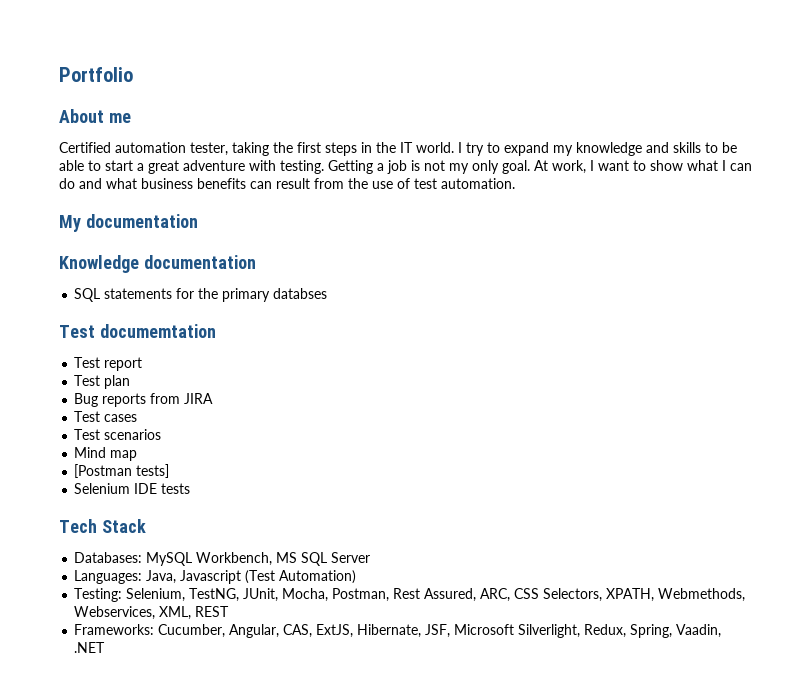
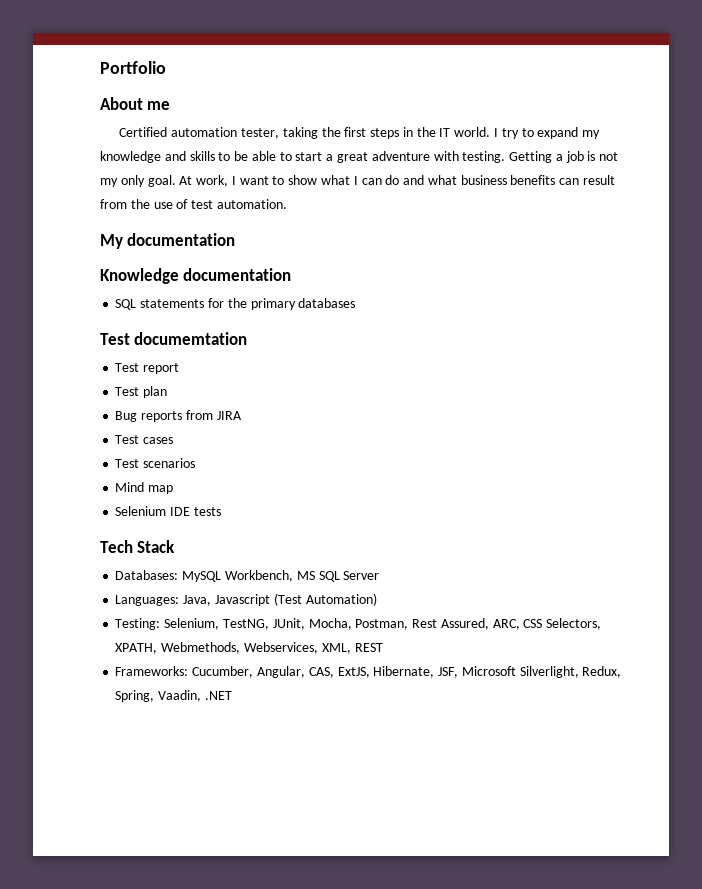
[273,288,328,299] databses -> [298,298,356,308] databases
[74,464,170,478] // [Postman tests] -> (174, 489) none

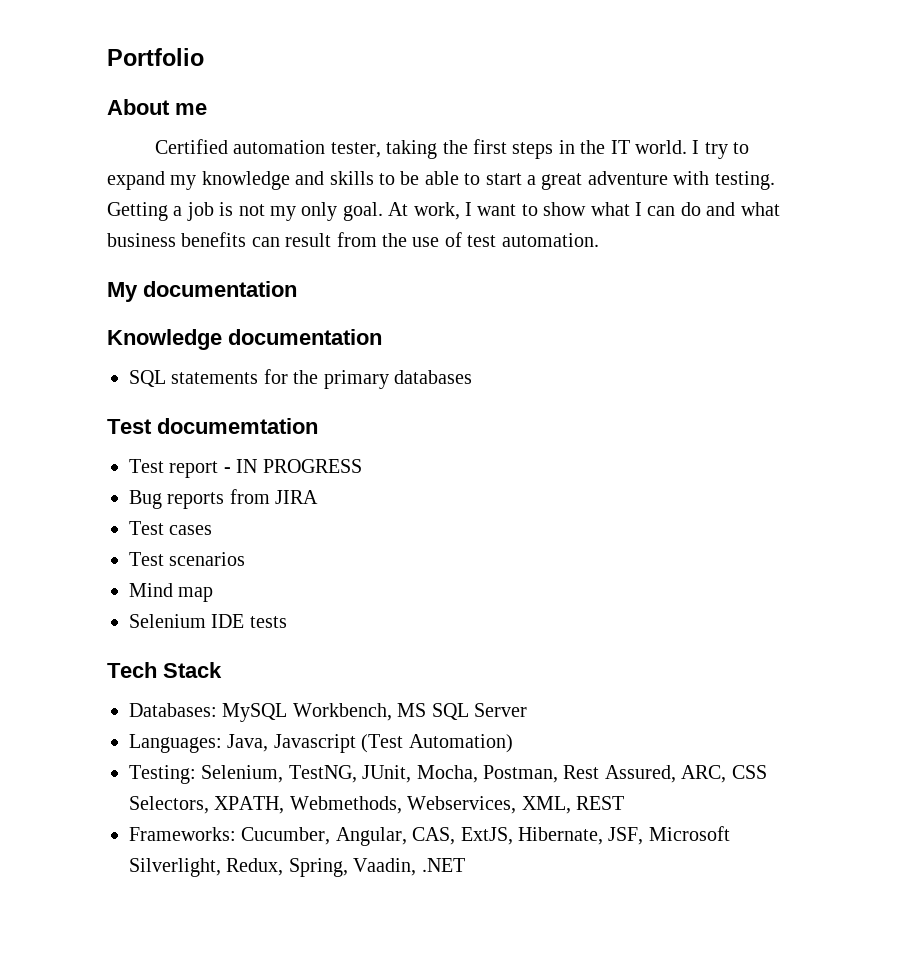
[115,386,168,398] // Test plan -> [223,459,362,473] - IN PROGRESS

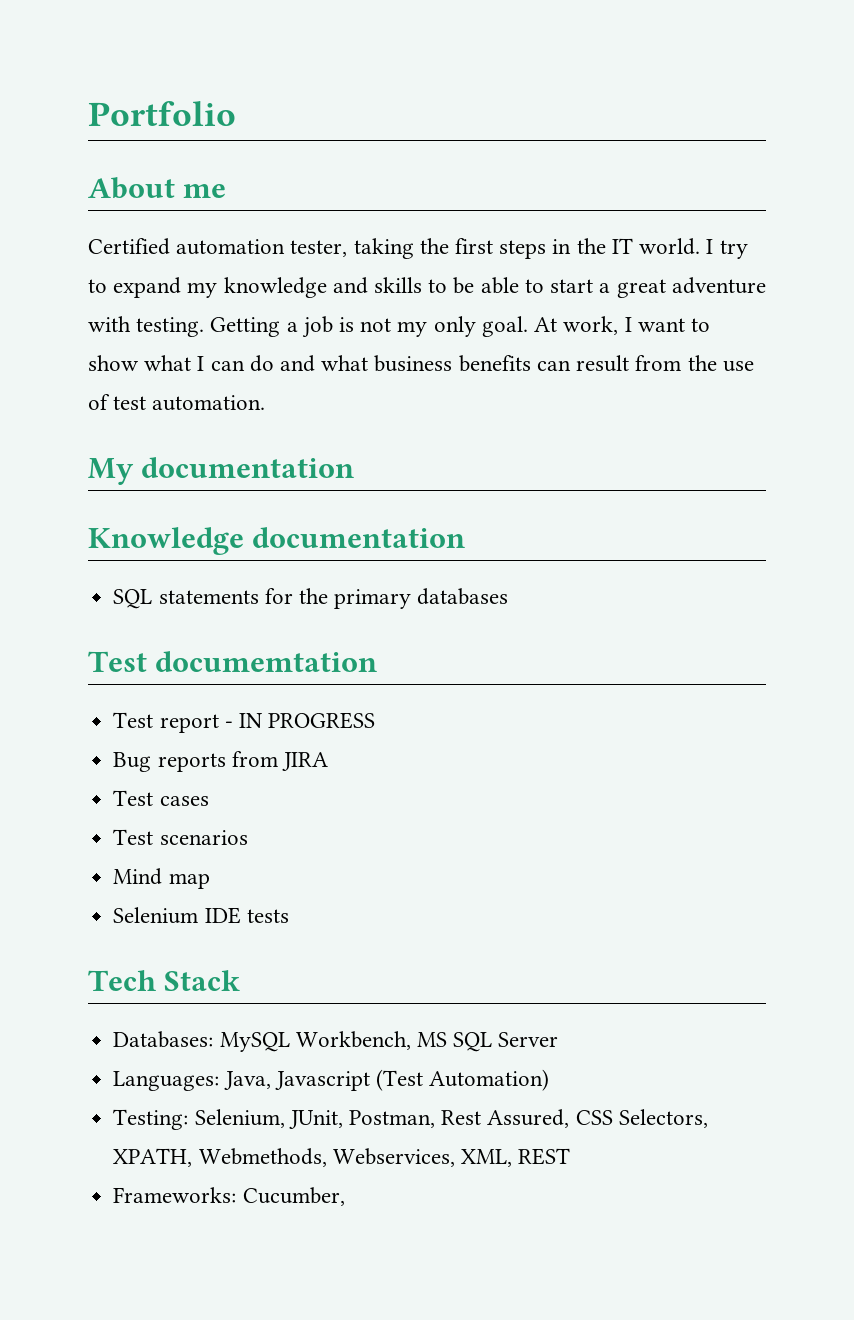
[288,765,478,783] TestNG, JUnit, Mocha, -> [288,1110,343,1129] JUnit,
[681,765,727,783] ARC, -> (570, 1118) none
[335,826,730,846] [129,858,465,877] Angular, CAS, ExtJS, Hibernate, JSF, Microsoft Silverlight, Redux, Spring, Vaadin, .NET -> (345, 1196) none

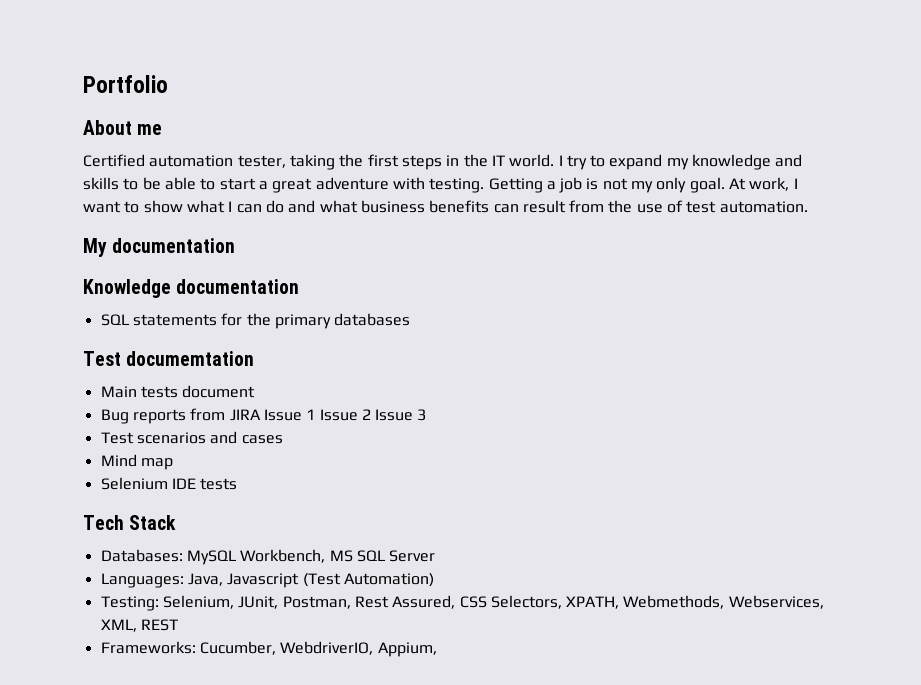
[113,712,376,733] Test report - IN PROGRESS -> [100,385,256,398] Main tests document
[113,790,209,806] // Test cases -> [263,409,427,421] Issue 1 Issue 2 Issue 3
(248, 837) none -> [210,431,283,444] and cases
(345, 1196) none -> [280,641,437,657] WebdriverIO, Appium,

